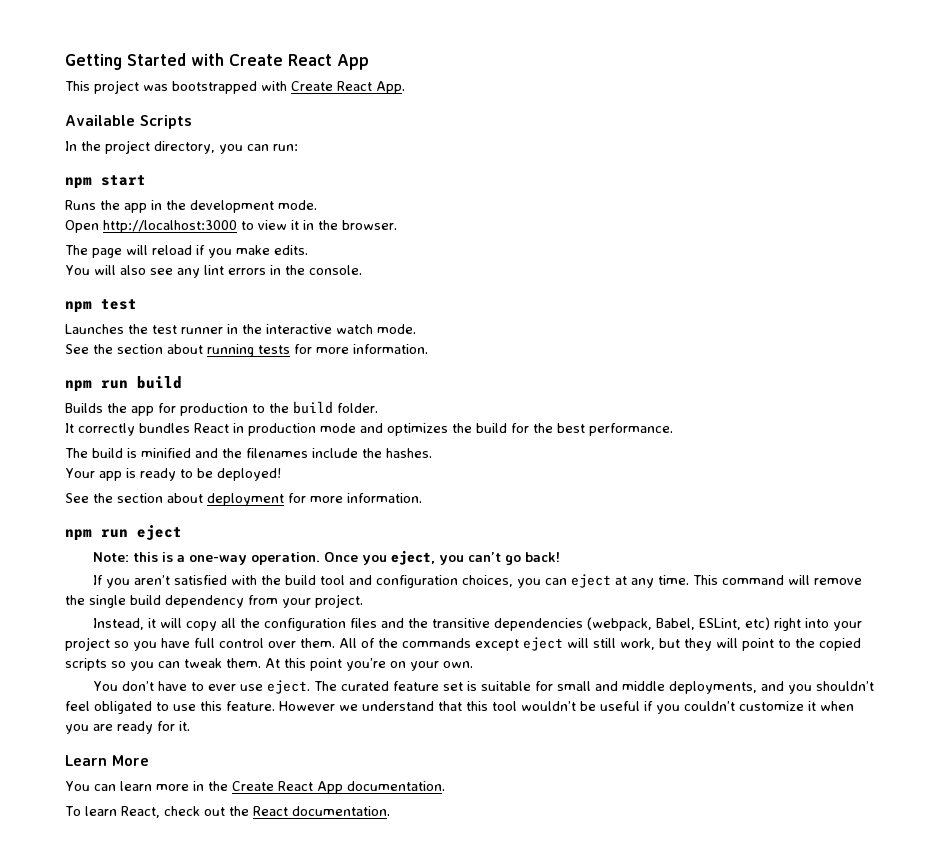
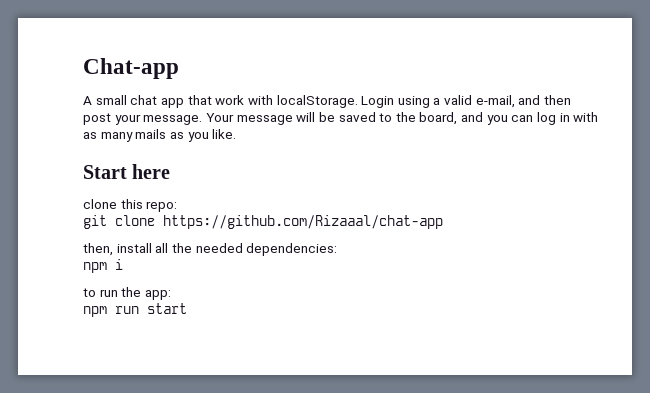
[65,53,369,70] [65,80,405,94] [65,115,192,129] [65,140,298,154] [65,175,146,189] [65,200,317,213] [65,220,397,233] [65,245,308,258] [65,265,362,278] [65,299,137,313] [65,324,416,334] [65,344,428,357] [65,376,182,392] [65,401,378,416] [65,423,673,436] [65,448,432,458] [65,468,281,481] [65,493,422,506] [65,525,182,541] [93,550,561,565] [93,574,863,588] [65,594,363,608] [93,617,863,631] [65,637,861,651] [65,658,473,671] [93,680,875,694] [65,701,854,714] [65,721,190,734] [65,755,149,766] [65,781,445,794] [65,806,390,818] Getting Started with Create React App // This project was bootstrapped with Create React App. // Available Scripts // In the project directory, you can run: // npm start // Runs the app in the development mode. // Open http://localhost:3000 to view it in the browser. // The page will reload if you make edits. // You will also see any lint errors in the console. // npm test // Launches the test runner in the interactive watch mode. // See the section about running tests for more information. // npm run build // Builds the app for production to the build folder. // It correctly bundles React in production mode and optimizes the build for the best performance. // The build is minified and the filenames include the hashes. // Your app is ready to be deployed! // See the section about deployment for more information. // npm run eject // Note: this is a one-way operation. Once you eject, you can’t go back! // If you aren’t satisfied with the build tool and configuration choices, you can eject at any time. This command will remove the single build dependency from your project. // Instead, it will copy all the configuration files and the transitive dependencies (webpack, Babel, ESLint, etc) right into your project so you have full control over them. All of the commands except eject will still work, but they will point to the copied scripts so you can tweak them. At this point you’re on your own. // You don’t have to ever use eject. The curated feature set is suitable for small and middle deployments, and you shouldn’t feel obligated to use this feature. However we understand that this tool wouldn’t be useful if you couldn’t customize it when you are ready for it. // Learn More // You can learn more in the Create React App documentation. // To learn React, check out the React documentation. -> [83,58,179,79] [83,95,572,108] [83,112,599,125] [83,129,237,142] [83,164,171,179] [83,199,178,212] [83,215,443,229] [83,243,338,256] [83,259,123,273] [83,287,171,300] [83,303,187,317] Chat-app // A small chat app that work with localStorage. Login using a valid e-mail, and then post your message. Your message will be saved to the board, and you can log in with as many mails as you like. // Start here // clone this repo: // git clone https://github.com/Rizaaal/chat-app // then, install all the needed dependencies: // npm i // to run the app: // npm run start

